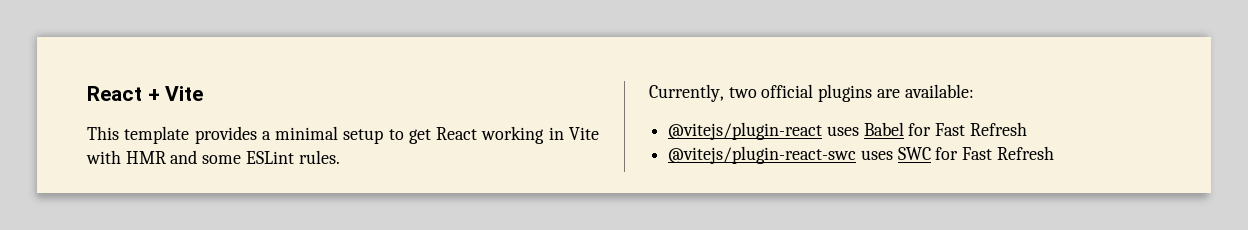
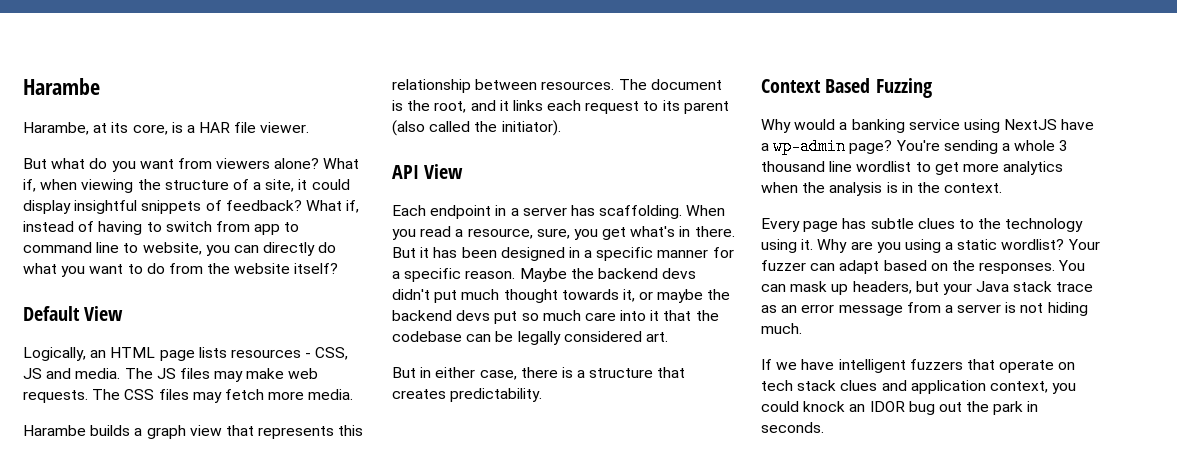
[87,86,204,101] [87,126,599,144] [86,150,340,164] [649,84,974,102] [668,122,1027,140] [668,146,1054,164] React + Vite // This template provides a minimal setup to get React working in Vite with HMR and some ESLint rules. // Currently, two official plugins are available: // @vitejs/plugin-react uses Babel for Fast Refresh // @vitejs/plugin-react-swc uses SWC for Fast Refresh -> [23,78,100,95] [23,122,310,135] [23,158,360,172] [23,179,350,193] [23,200,360,214] [23,221,300,235] [23,242,337,256] [23,263,339,277] [23,306,124,321] [23,347,349,361] [23,368,319,382] [23,389,354,403] [23,425,364,439] [392,79,722,93] [392,100,729,114] [392,120,561,136] [392,164,464,179] [392,205,726,219] [392,226,735,240] [392,247,734,261] [392,268,697,282] [392,289,731,303] [392,310,719,324] [392,331,668,345] [392,367,686,380] [392,388,543,402] [761,78,932,98] [761,119,1095,133] [761,138,1069,155] [761,161,1064,175] [761,182,1003,196] [761,218,1084,232] [761,239,1100,253] [761,260,1086,274] [761,281,1094,295] [761,302,1088,316] [761,323,802,334] [761,359,1076,373] [761,380,1077,394] [761,401,1039,415] [761,422,824,433] Harambe // Harambe, at its core, is a HAR file viewer. // But what do you want from viewers alone? What if, when viewing the structure of a site, it could display insightful snippets of feedback? What if, instead of having to switch from app to command line to website, you can directly do what you want to do from the website itself? // Default View // Logically, an HTML page lists resources - CSS, JS and media. The JS files may make web requests. The CSS files may fetch more media. // Harambe builds a graph view that represents this relationship between resources. The document is the root, and it links each request to its parent (also called the initiator). // API View // Each endpoint in a server has scaffolding. When you read a resource, sure, you get what's in there. But it has been designed in a specific manner for a specific reason. Maybe the backend devs didn't put much thought towards it, or maybe the backend devs put so much care into it that the codebase can be legally considered art. // But in either case, there is a structure that creates predictability. // Context Based Fuzzing // Why would a banking service using NextJS have a wp-admin page? You're sending a whole 3 thousand line wordlist to get more analytics when the analysis is in the context. // Every page has subtle clues to the technology using it. Why are you using a static wordlist? Your fuzzer can adapt based on the responses. You can mask up headers, but your Java stack trace as an error message from a server is not hiding much. // If we have intelligent fuzzers that operate on tech stack clues and application context, you could knock an IDOR bug out the park in seconds.

